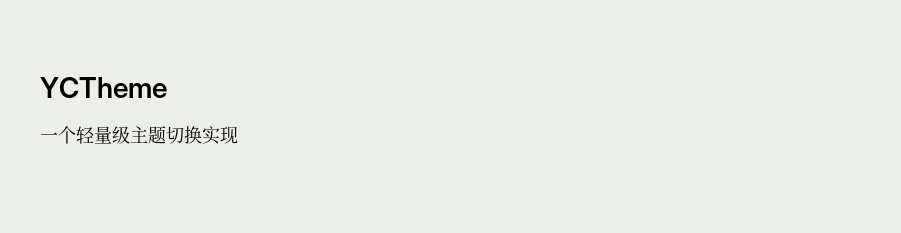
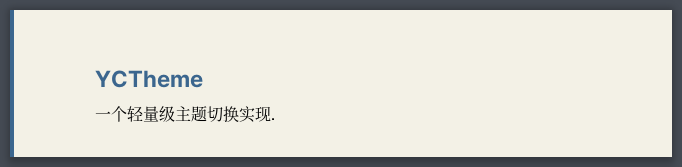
(238, 135) none -> [271,118,275,120] .

